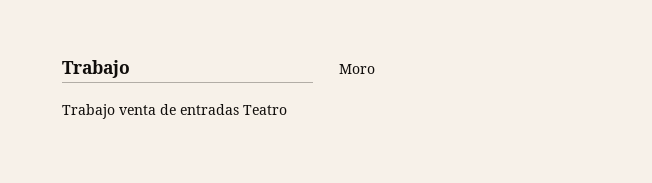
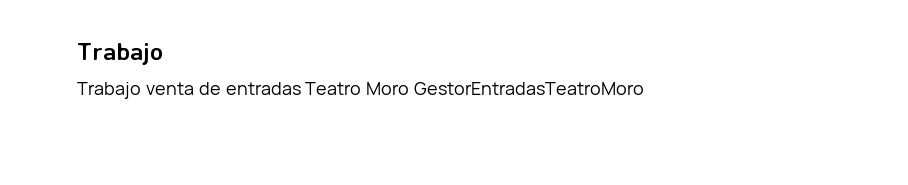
(375, 69) none -> [414,82,645,95] GestorEntradasTeatroMoro

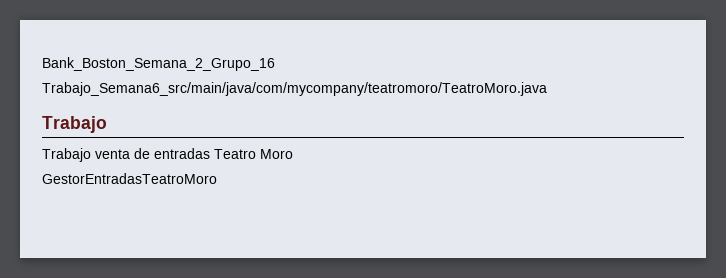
(77, 54) none -> [42,57,275,71] [42,82,547,96] Bank_Boston_Semana_2_Grupo_16 // Trabajo_Semana6_src/main/java/com/mycompany/teatromoro/TeatroMoro.java //
(410, 88) none -> (293, 154) //

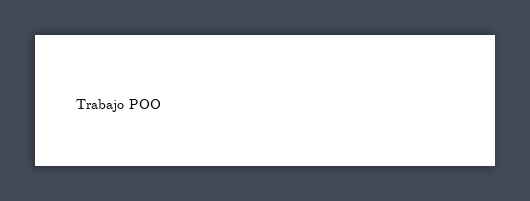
[42,57,275,71] [42,82,547,96] [42,116,107,133] [42,148,293,162] [42,173,217,184] Bank_Boston_Semana_2_Grupo_16 // Trabajo_Semana6_src/main/java/com/mycompany/teatromoro/TeatroMoro.java // Trabajo // Trabajo venta de entradas Teatro Moro // GestorEntradasTeatroMoro -> [76,99,161,112] Trabajo POO

